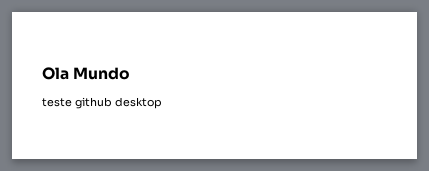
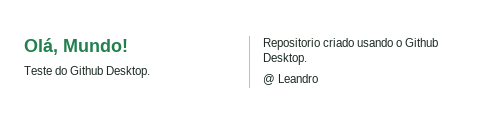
[42,67,131,80] [42,97,162,109] Ola Mundo // teste github desktop -> [24,38,128,55] [24,66,151,78] [263,38,439,50] [263,53,307,65] [263,74,319,85] Olá, Mundo! // Teste do Github Desktop. // Repositorio criado usando o Github Desktop. // @ Leandro

